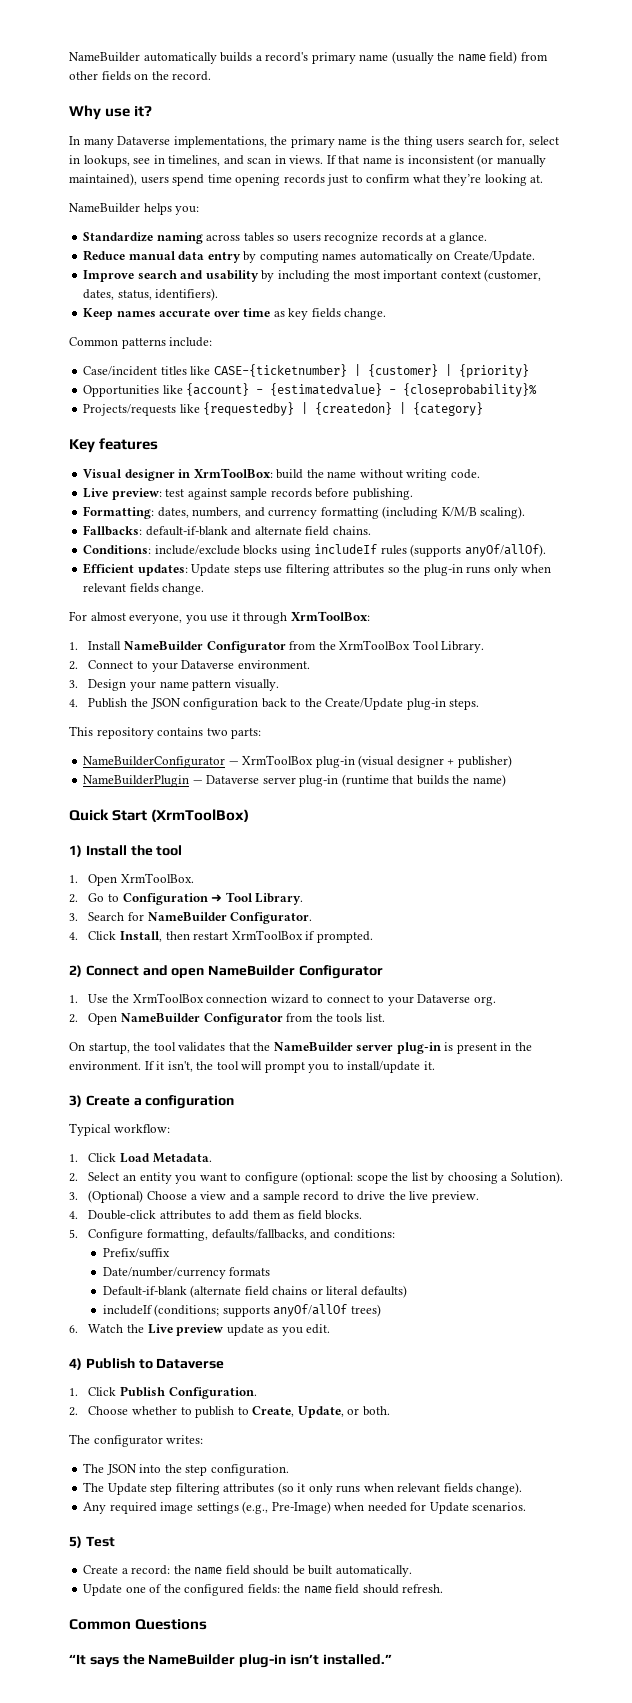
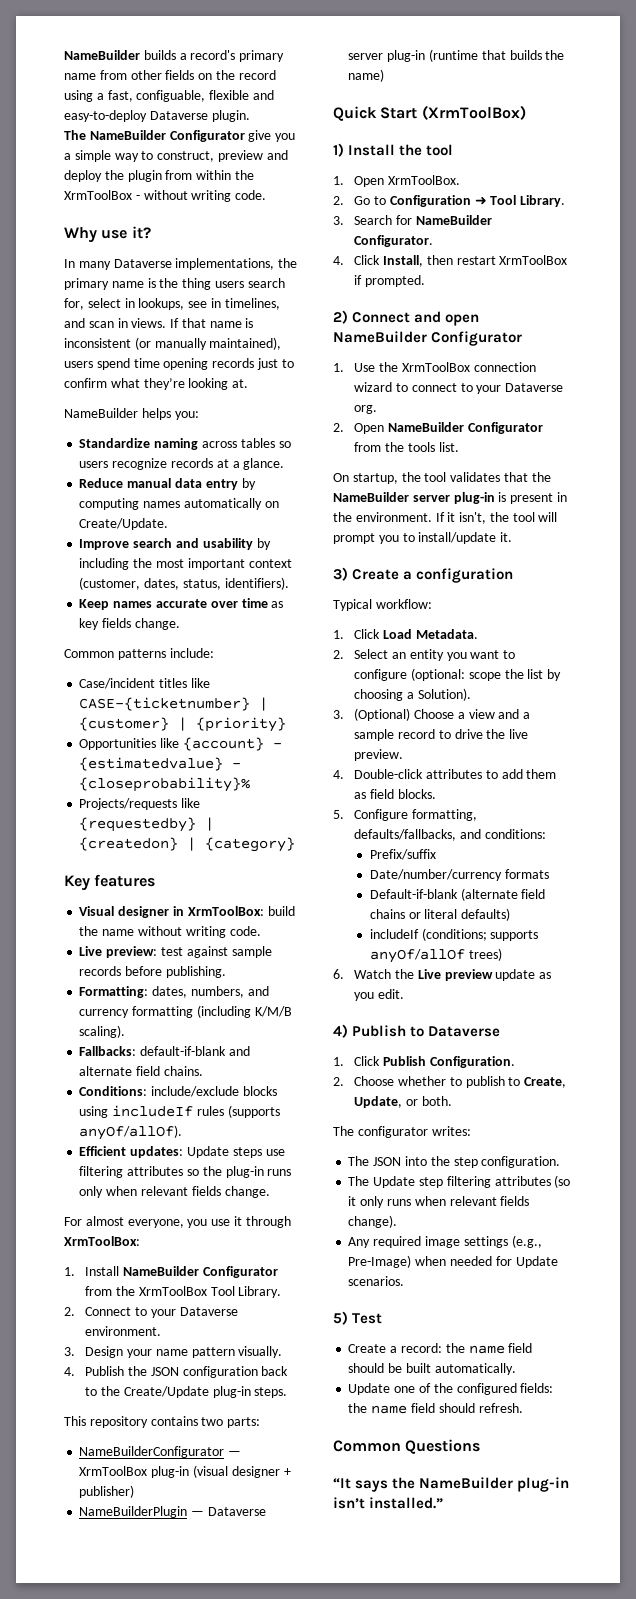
[69,52,217,64] NameBuilder automatically -> [64,50,140,60] NameBuilder
[391,51,518,64] (usually the name field) -> (96, 76) none
[172,71,212,81] record. -> [238,70,276,80] [64,90,274,102] [64,110,250,122] [64,130,296,142] [64,150,288,162] [64,170,254,182] [64,190,267,202] record using a fast, configuable, flexible and easy-to-deploy Dataverse plugin. // The NameBuilder Configurator give you a simple way to construct, preview and deploy the plugin from within the XrmToolBox - without writing code.

